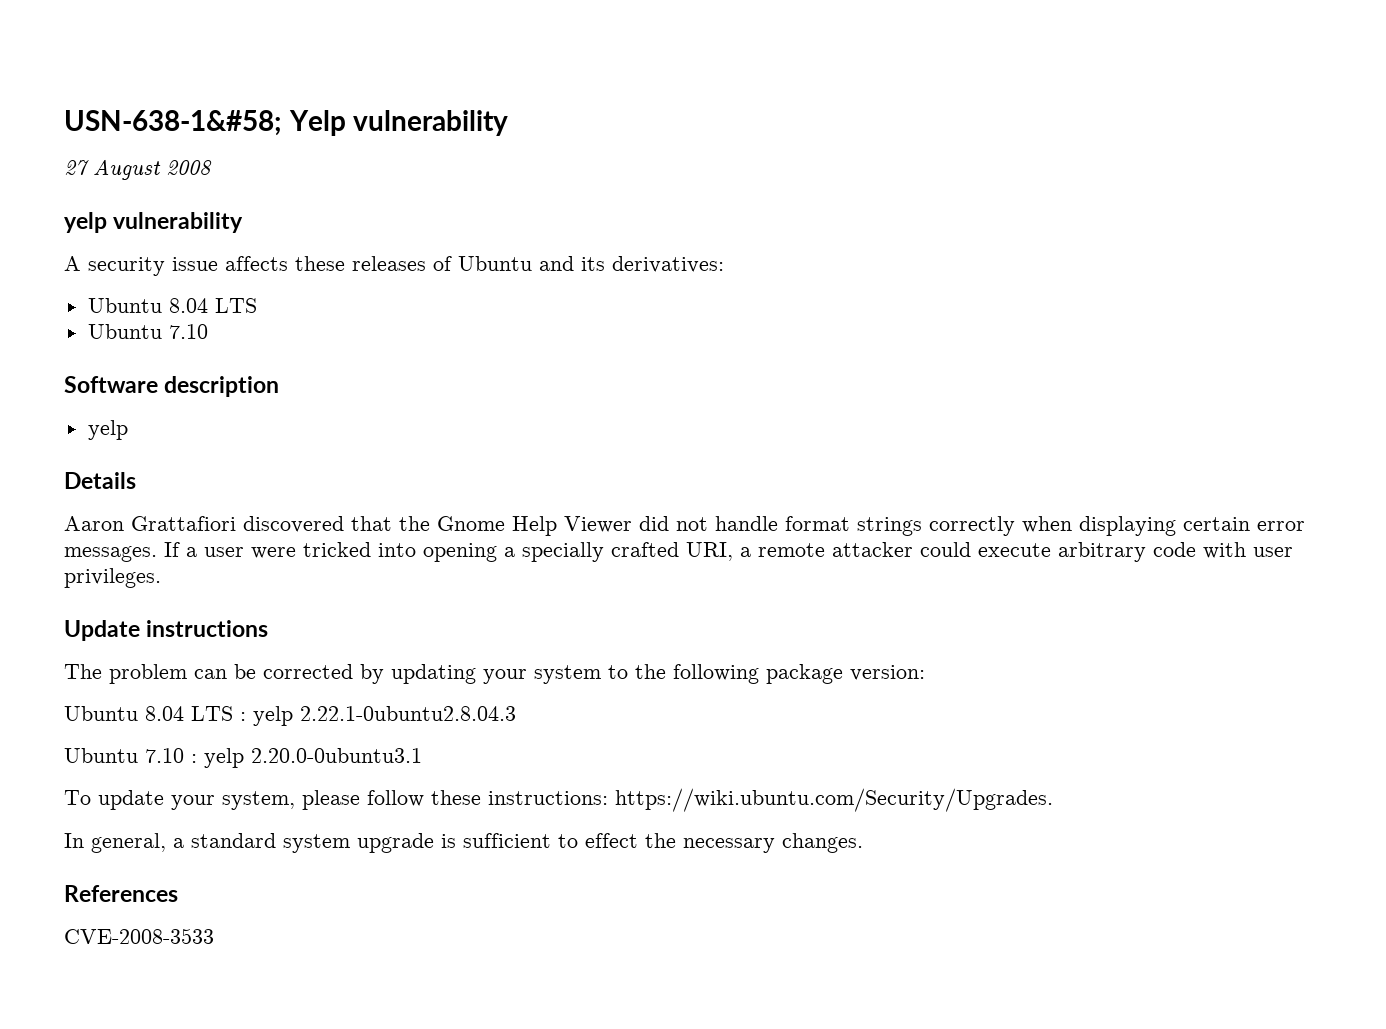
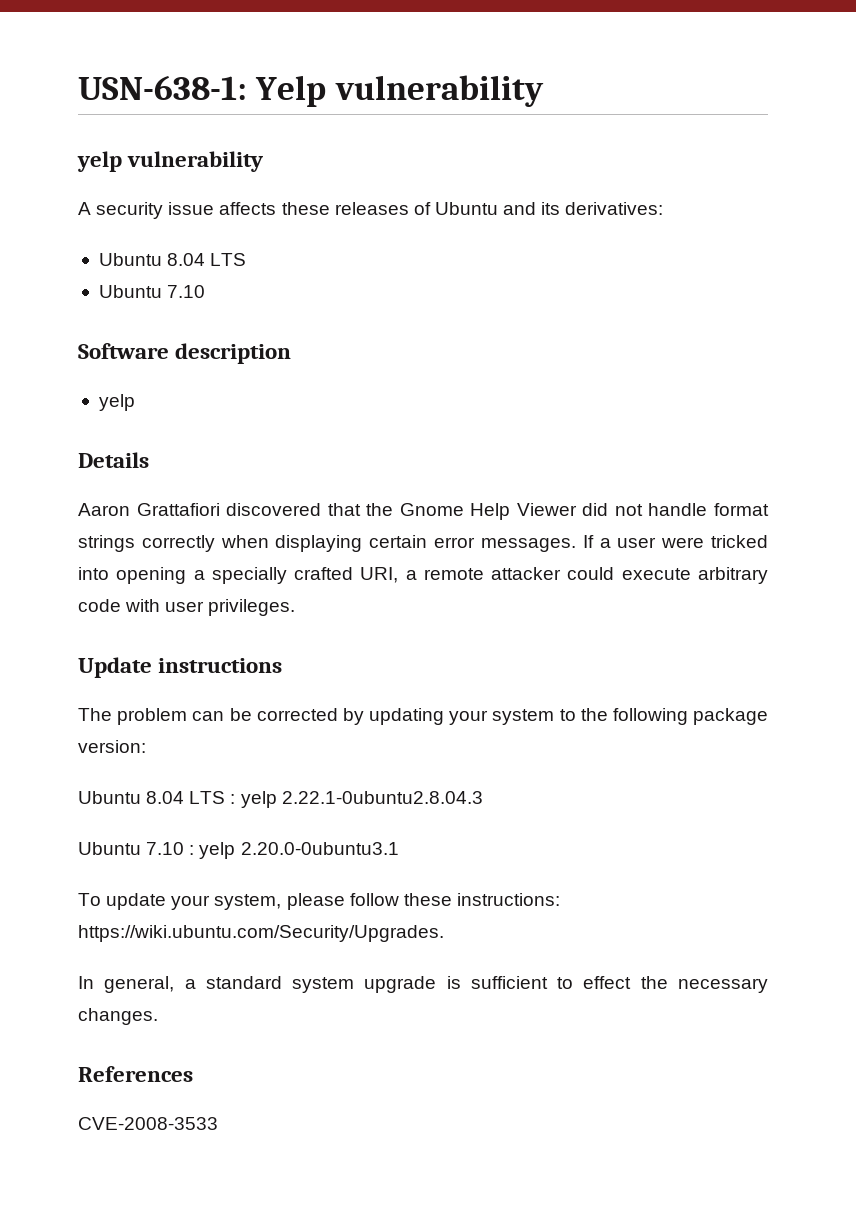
[64,110,282,136] USN-638-1&#58; -> [78,75,247,100] USN-638-1:
[64,159,212,180] // 27 August 2008 -> (544, 91) none

